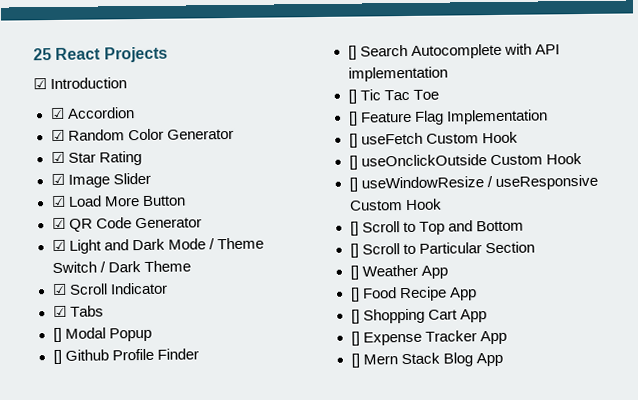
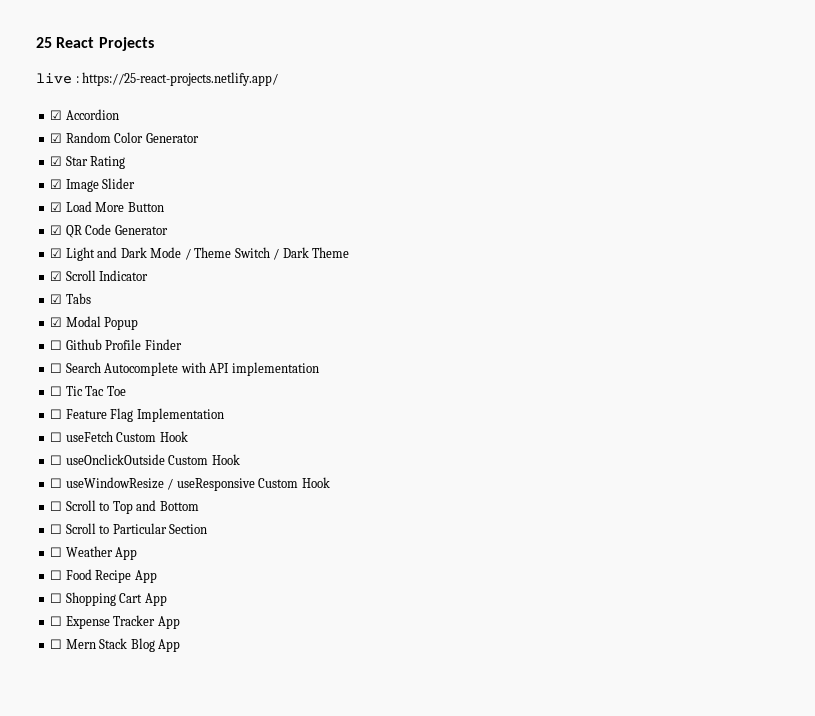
[33,77,128,90] ☑ Introduction -> [36,72,279,86] live : https://25-react-projects.netlify.app/
[52,327,62,343] [] -> [50,317,63,327] ☑
[52,349,62,365] [] -> [50,340,63,350] ☐
[347,45,357,60] [] -> [50,363,63,373] ☐
[347,89,357,104] [] -> [50,386,63,396] ☐
[347,111,358,126] [] -> [50,409,63,419] ☐
[348,133,358,148] [] -> [50,432,63,442] ☐
[348,155,358,170] [] -> [50,455,63,465] ☐
[348,177,358,192] [] -> [50,478,63,488] ☐
[349,221,359,236] [] -> [50,501,63,511] ☐
[349,243,359,258] [] -> [50,524,63,534] ☐
[349,265,359,280] [] -> [50,547,63,557] ☐
[349,287,360,302] [] -> [50,570,63,580] ☐
[350,309,360,324] [] -> [50,593,63,603] ☐
[350,331,360,346] [] -> [50,616,63,626] ☐
[350,353,360,368] [] -> [50,639,63,649] ☐

